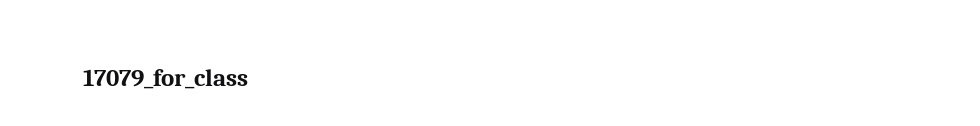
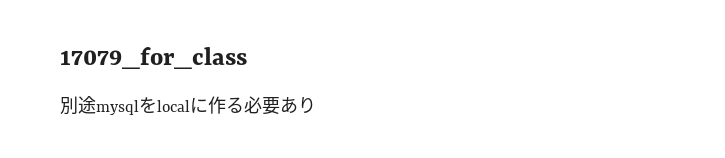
(248, 79) none -> [60,96,316,115] // 別途mysqlをlocalに作る必要あり

